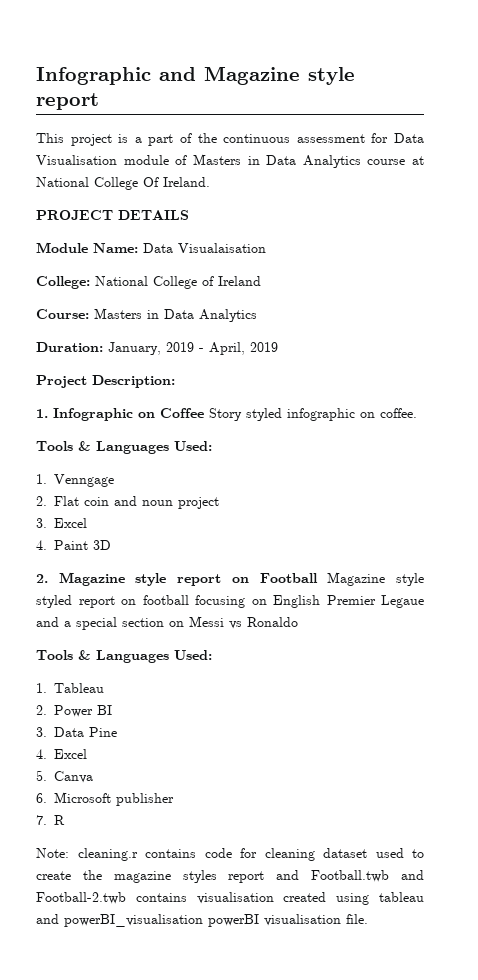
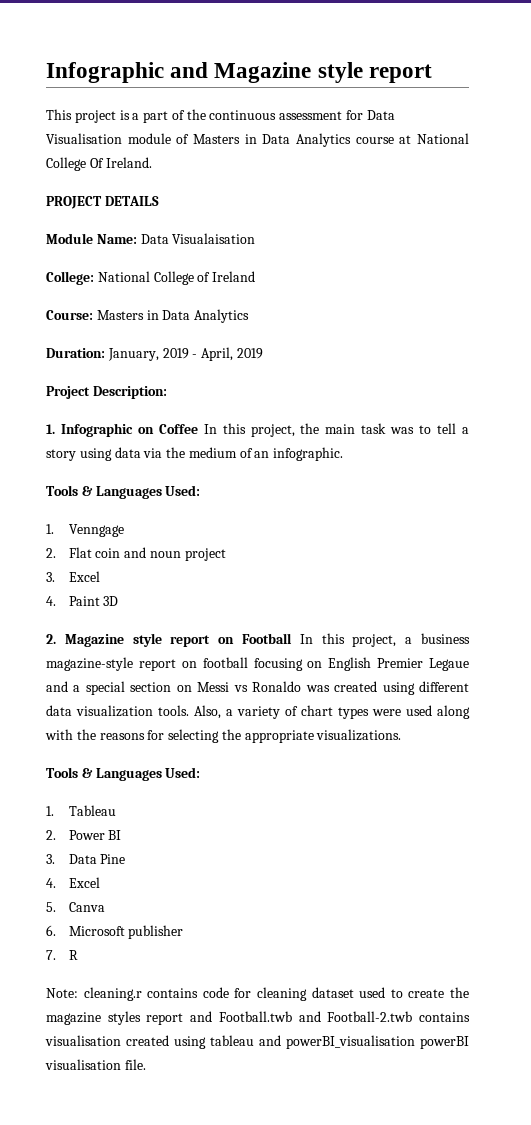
[209,408,417,421] Story styled infographic on coffee. -> [203,423,469,437] [46,447,344,461] In this project, the main task was to tell a story using data via the medium of an infographic.
[327,572,425,586] [36,595,72,608] Magazine style styled -> [299,633,471,647] [46,657,133,671] In this project, a business magazine-style
(298, 622) none -> [305,681,469,695] [46,705,470,719] [45,729,402,743] was created using different data visualization tools. Also, a variety of chart types were used along with the reasons for selecting the appropriate visualizations.

